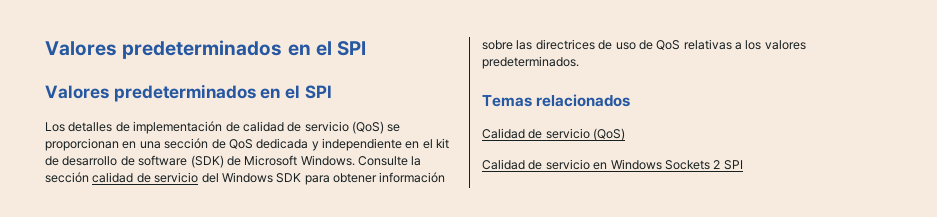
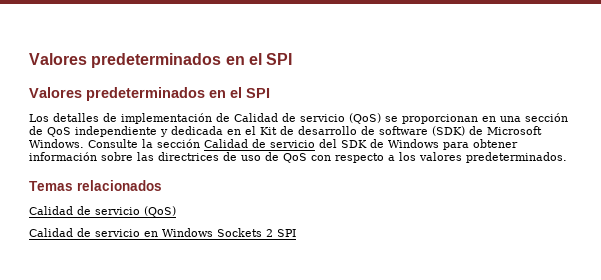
[242,121,284,132] calidad -> [234,113,278,122] Calidad
[256,138,450,151] dedicada y independiente en el kit -> [75,126,277,137] independiente y dedicada en el Kit
[92,172,134,183] calidad -> [204,139,248,148] Calidad
[221,172,302,183] Windows SDK -> [341,139,439,148] SDK de Windows
[683,39,732,50] relativas -> [311,153,384,163] con respecto

